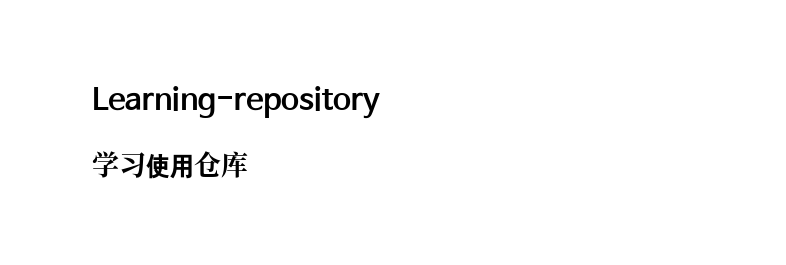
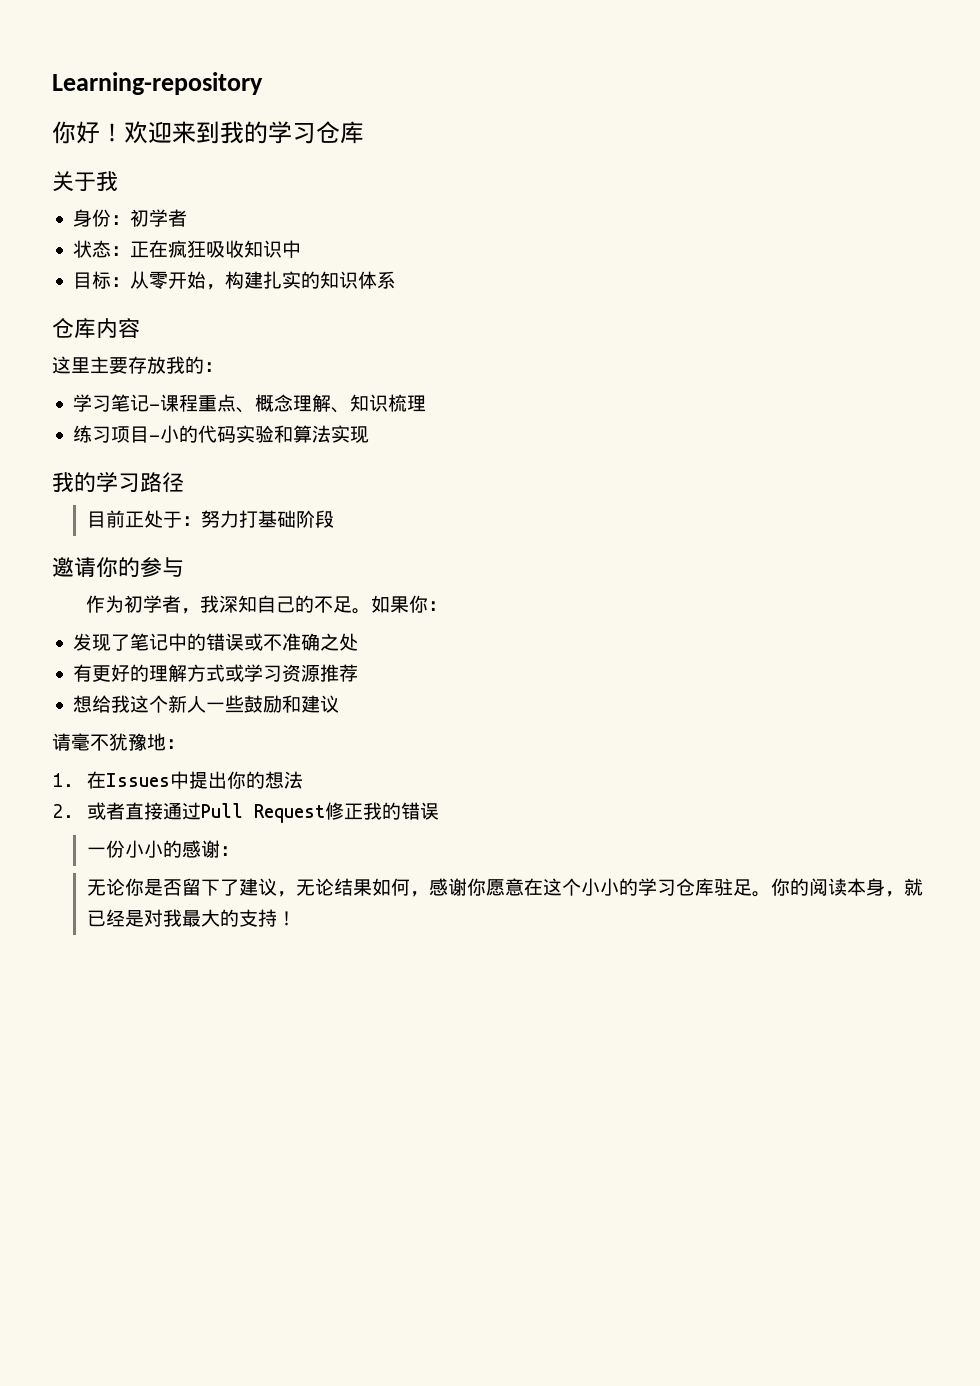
[92,151,248,179] 学习使用仓库 -> [52,121,364,144] [52,171,118,192] [72,209,187,227] [72,240,301,258] [72,271,396,290] [52,318,140,338] [52,356,223,374] [72,394,426,413] [72,425,369,443] [52,472,184,493] [86,510,334,528] [52,557,184,578] [85,595,447,614] [72,633,358,651] [72,664,358,682] [72,695,339,713] [52,733,185,751] [52,771,303,789] [52,802,439,823] [86,840,239,858] [86,878,923,897] [86,909,296,927] 你好！欢迎来到我的学习仓库 // 关于我 // 身份：初学者 // 状态：正在疯狂吸收知识中 // 目标：从零开始，构建扎实的知识体系 // 仓库内容 // 这里主要存放我的： // 学习笔记-课程重点、概念理解、知识梳理 // 练习项目-小的代码实验和算法实现 // 我的学习路径 // 目前正处于：努力打基础阶段 // 邀请你的参与 // 作为初学者，我深知自己的不足。如果你： // 发现了笔记中的错误或不准确之处 // 有更好的理解方式或学习资源推荐 // 想给我这个新人一些鼓励和建议 // 请毫不犹豫地： // 1.在Issues中提出你的想法 // 2.或者直接通过Pull Request修正我的错误 // 一份小小的感谢： // 无论你是否留下了建议，无论结果如何，感谢你愿意在这个小小的学习仓库驻足。你的阅读本身，就已经是对我最大的支持！

